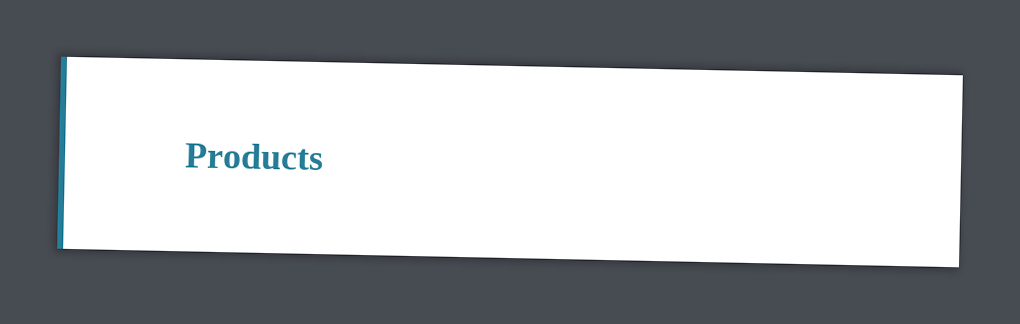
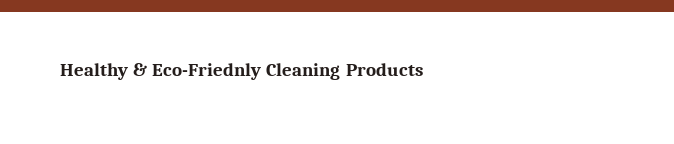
(184, 156) none -> [60,63,341,80] Healthy & Eco-Friednly Cleaning

